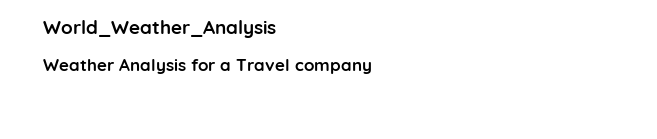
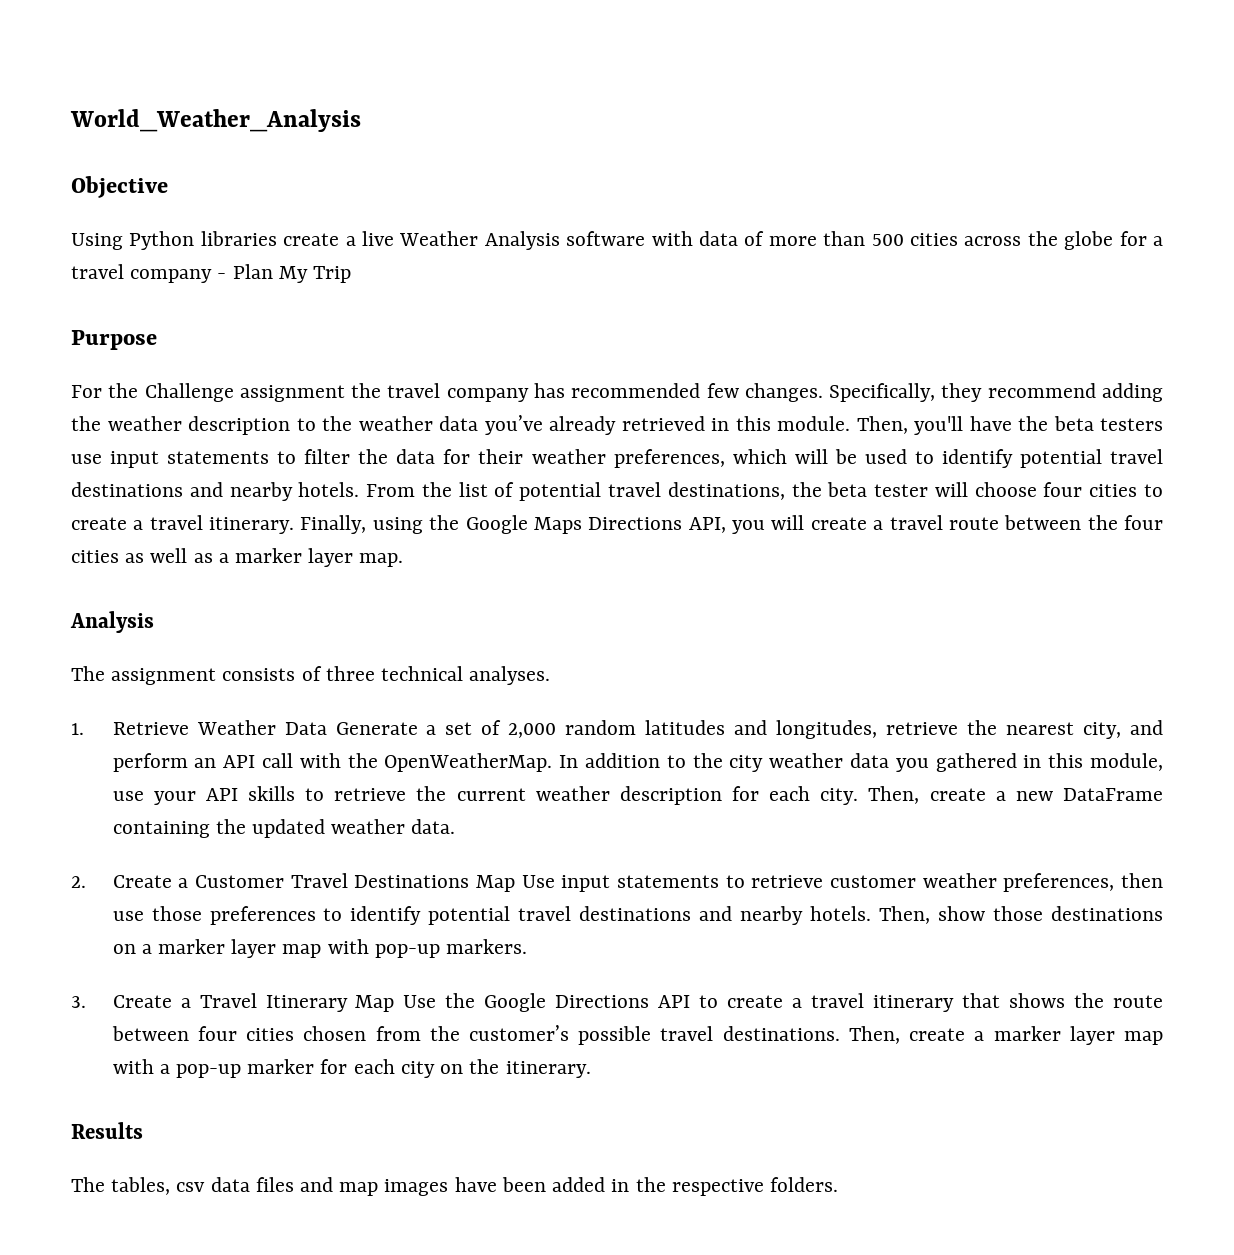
[43,58,372,74] Weather Analysis for a Travel company -> [71,176,168,198] [71,231,1163,250] [71,264,352,283] [71,330,157,350] [71,383,1163,402] [71,415,1163,435] [71,449,1163,468] [71,482,1164,501] [71,515,1163,534] [71,548,404,567] [70,611,154,633] [71,666,551,685] [71,720,1163,739] [112,753,1163,772] [112,786,1163,805] [112,819,456,838] [71,873,1163,892] [112,906,1163,925] [112,939,528,958] [71,993,1164,1012] [111,1025,1164,1045] [112,1059,591,1078] [71,1122,143,1139] [71,1177,838,1196] Objective // Using Python libraries create a live Weather Analysis software with data of more than 500 cities across the globe for a travel company - Plan My Trip // Purpose // For the Challenge assignment the travel company has recommended few changes. Specifically, they recommend adding the weather description to the weather data you’ve already retrieved in this module. Then, you'll have the beta testers use input statements to filter the data for their weather preferences, which will be used to identify potential travel destinations and nearby hotels. From the list of potential travel destinations, the beta tester will choose four cities to create a travel itinerary. Finally, using the Google Maps Directions API, you will create a travel route between the four cities as well as a marker layer map. // Analysis // The assignment consists of three technical analyses. // 1. Retrieve Weather Data Generate a set of 2,000 random latitudes and longitudes, retrieve the nearest city, and perform an API call with the OpenWeatherMap. In addition to the city weather data you gathered in this module, use your API skills to retrieve the current weather description for each city. Then, create a new DataFrame containing the updated weather data. // 2. Create a Customer Travel Destinations Map Use input statements to retrieve customer weather preferences, then use those preferences to identify potential travel destinations and nearby hotels. Then, show those destinations on a marker layer map with pop-up markers. // 3. Create a Travel Itinerary Map Use the Google Directions API to create a travel itinerary that shows the route between four cities chosen from the customer’s possible travel destinations. Then, create a marker layer map with a pop-up marker for each city on the itinerary. // Results // The tables, csv data files and map images have been added in the respective folders.

